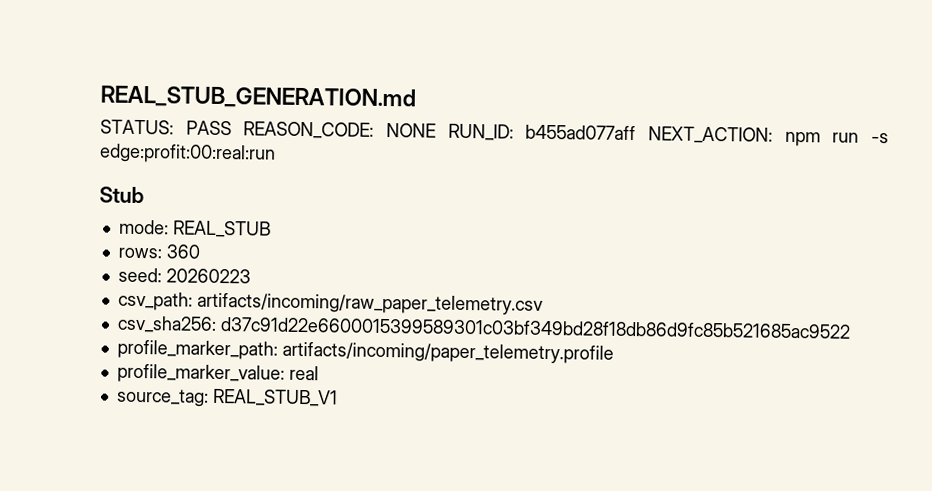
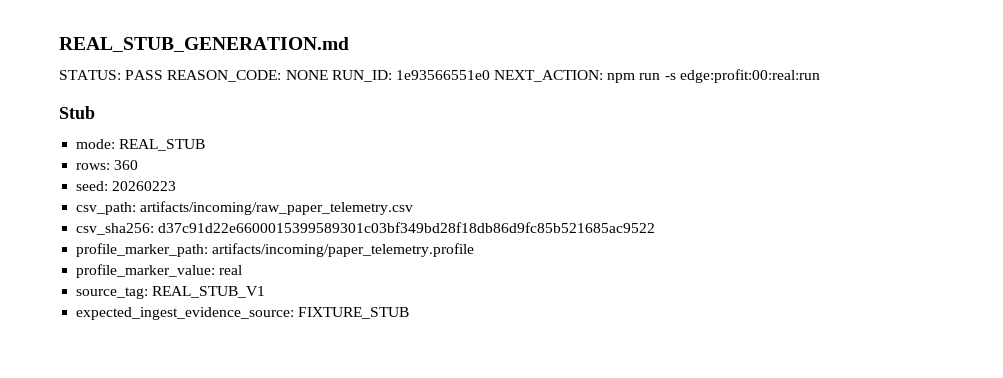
[525,124,637,141] b455ad077aff -> [395,70,490,80] 1e93566551e0
(338, 397) none -> [76,307,410,320] // expected_ingest_evidence_source: FIXTURE_STUB

